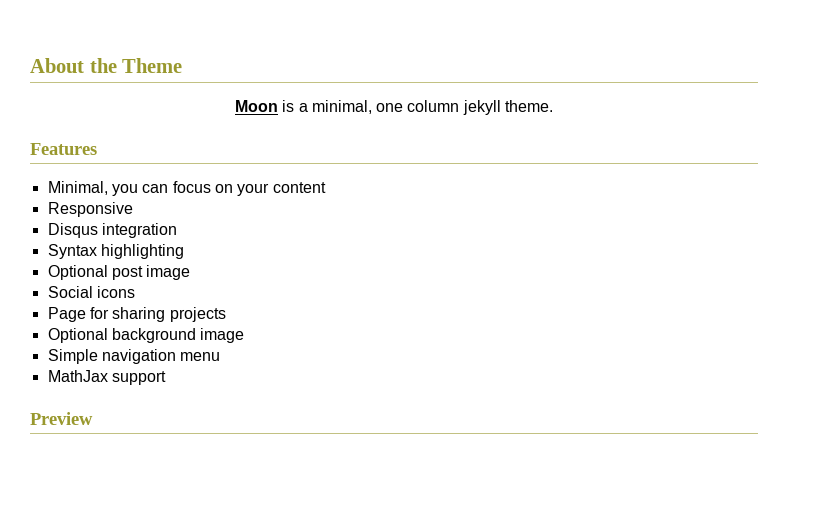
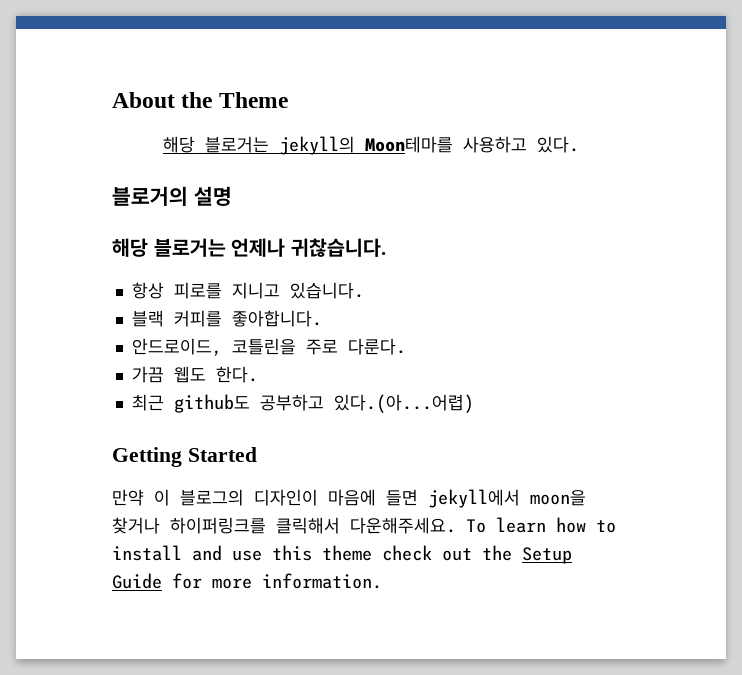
[234,100,554,115] [30,143,97,155] [47,181,326,196] [47,202,133,217] [47,223,177,238] [47,244,184,259] [47,265,191,280] [47,286,135,298] [47,307,226,322] [47,328,245,343] [47,349,221,364] [47,370,166,385] [30,412,93,425] Moon is a minimal, one column jekyll theme. // Features // Minimal, you can focus on your content // Responsive // Disqus integration // Syntax highlighting // Optional post image // Social icons // Page for sharing projects // Optional background image // Simple navigation menu // MathJax support // Preview -> [163,136,579,155] [112,186,232,206] [112,238,386,257] [131,282,364,299] [131,310,322,327] [131,338,406,356] [131,366,258,383] [131,394,474,413] [112,447,257,467] [112,489,586,508] [112,517,616,534] [112,545,572,564] [112,573,382,589] 해당 블로거는 jekyll의 Moon테마를 사용하고 있다. // 블로거의 설명 // 해당 블로거는 언제나 귀찮습니다. // 항상 피로를 지니고 있습니다. // 블랙 커피를 좋아합니다. // 안드로이드, 코틀린을 주로 다룬다. // 가끔 웹도 한다. // 최근 github도 공부하고 있다.(아...어렵) // Getting Started // 만약 이 블로그의 디자인이 마음에 들면 jekyll에서 moon을 찾거나 하이퍼링크를 클릭해서 다운해주세요. To learn how to install and use this theme check out the Setup Guide for more information.

